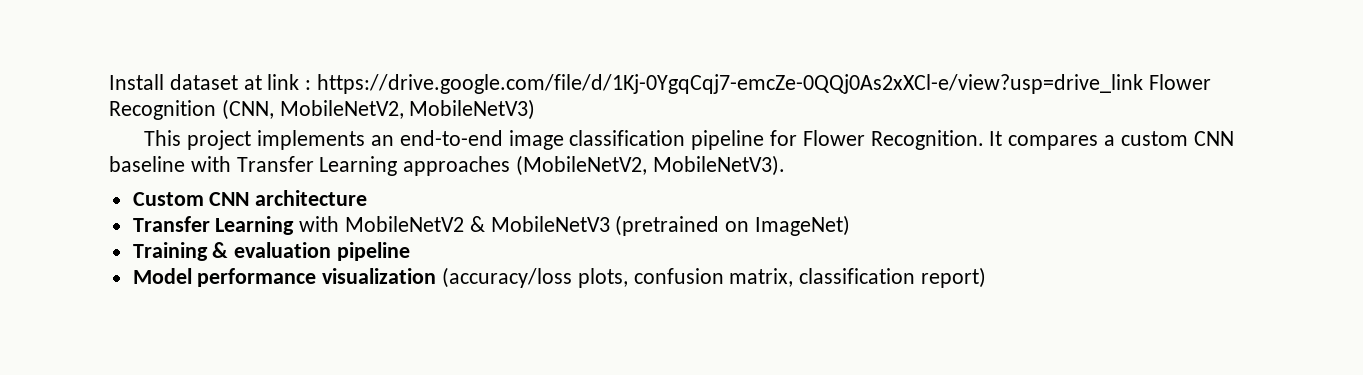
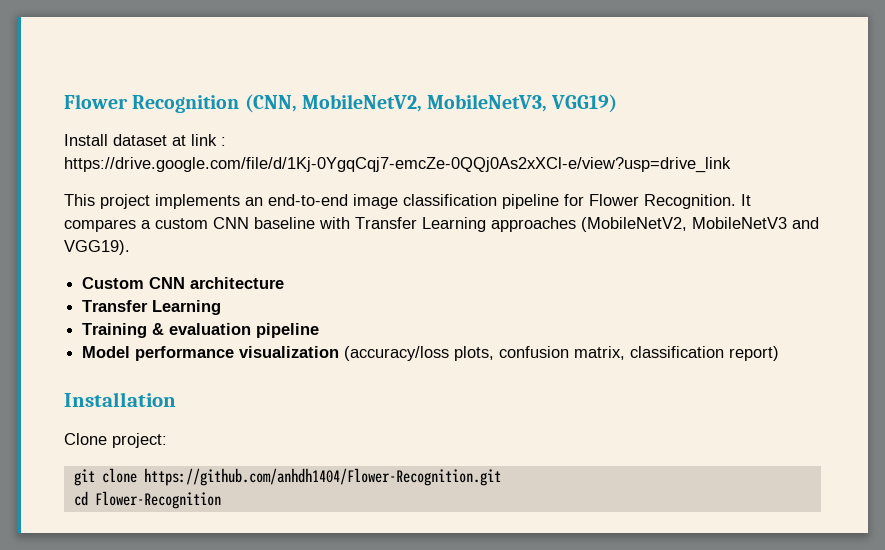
(109, 82) none -> [64,94,618,113] Flower Recognition (CNN, MobileNetV2, MobileNetV3, VGG19) //
[1148,74,1211,90] [109,99,536,120] Flower Recognition (CNN, MobileNetV2, MobileNetV3) -> (731, 165) none
[652,155,785,176] MobileNetV3). -> [692,217,819,229] [64,240,130,255] MobileNetV3 and VGG19).
[299,215,851,236] with MobileNetV2 & MobileNetV3 (pretrained on ImageNet) -> (222, 307) none
(987, 277) none -> [64,392,176,407] [64,433,167,448] [73,468,501,486] [73,491,221,509] // Installation // Clone project: // git clone https://github.com/anhdh1404/Flower-Recognition.git // cd Flower-Recognition

